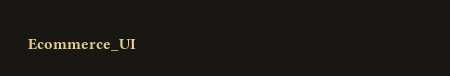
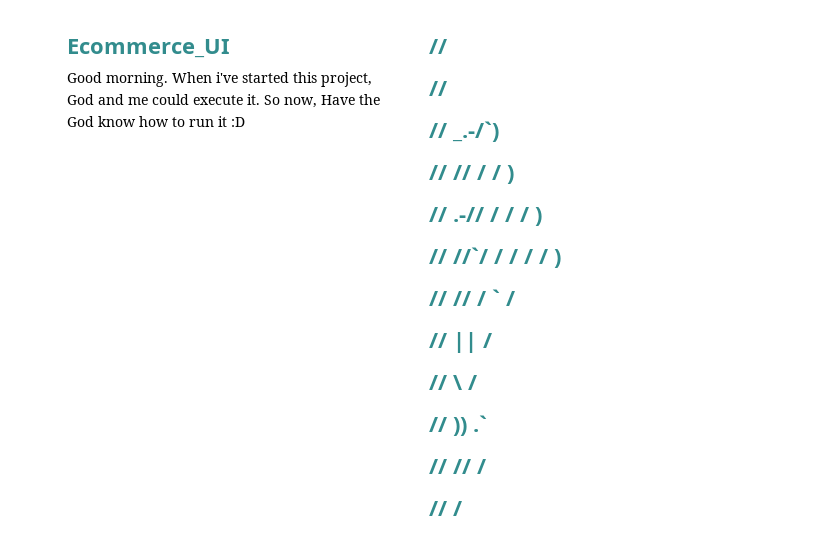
(136, 44) none -> [67,72,372,87] [67,94,380,108] [67,116,245,127] [429,39,447,54] [429,81,447,96] [429,121,499,142] [429,165,514,184] [429,207,542,226] [429,247,561,268] [429,289,515,306] [429,332,492,353] [429,375,477,390] [429,415,487,436] [429,459,486,474] [429,501,462,516] // Good morning. When i've started this project, God and me could execute it. So now, Have the God know how to run it :D // // // // // // _.-/`) // // // / / ) // // .-// / / / ) // // //`/ / / / / ) // // // / ` / // // || / // // \ / // // )) .` // // // / // // /

